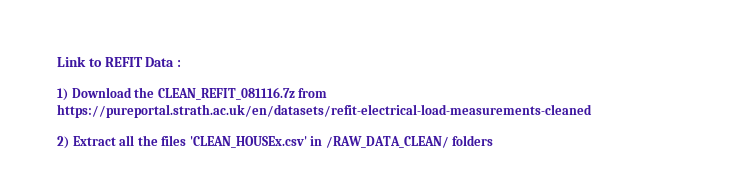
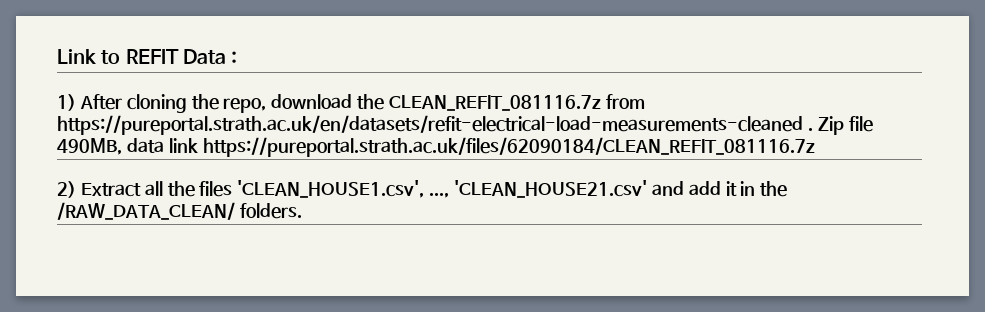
[71,87,132,98] Download -> [79,94,353,113] After cloning the repo, download
(592, 111) none -> [807,116,873,135] [57,137,815,157] . Zip file 490MB, data link https://pureportal.strath.ac.uk/files/62090184/CLEAN_REFIT_081116.7z
[189,135,494,148] 'CLEAN_HOUSEx.csv' in /RAW_DATA_CLEAN/ folders -> [237,180,788,198] [57,202,302,220] 'CLEAN_HOUSE1.csv', ..., 'CLEAN_HOUSE21.csv' and add it in the /RAW_DATA_CLEAN/ folders.

